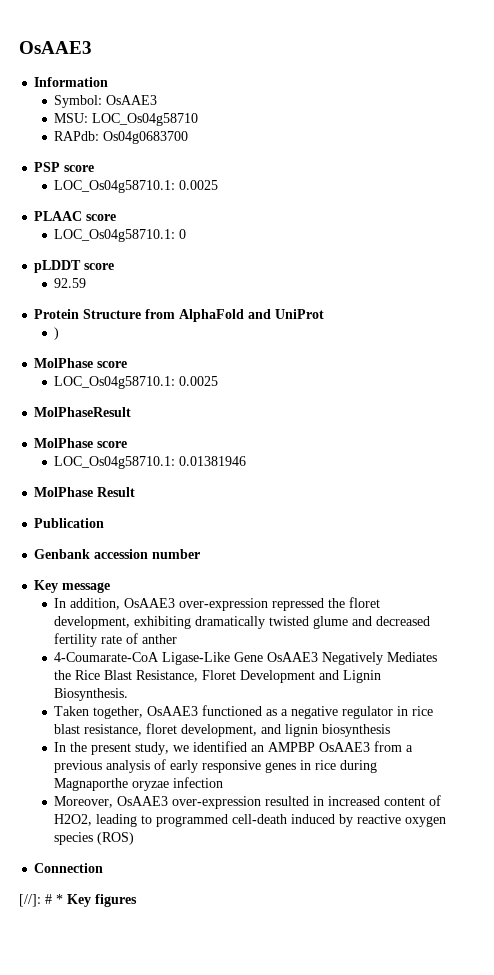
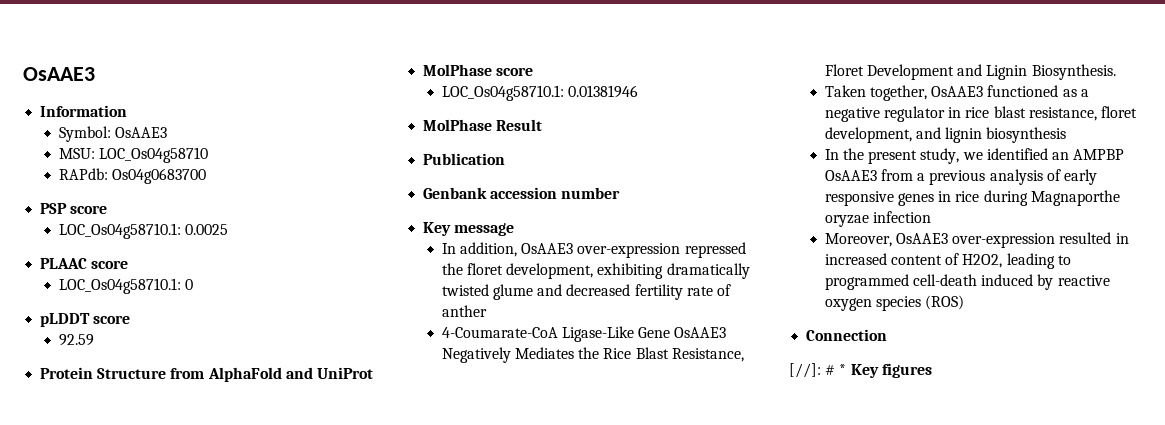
[54,327,60,340] [34,358,128,368] [54,376,219,389] [34,407,132,417] // ) // MolPhase score // LOC_Os04g58710.1: 0.0025 // MolPhaseResult -> (373, 373) none

